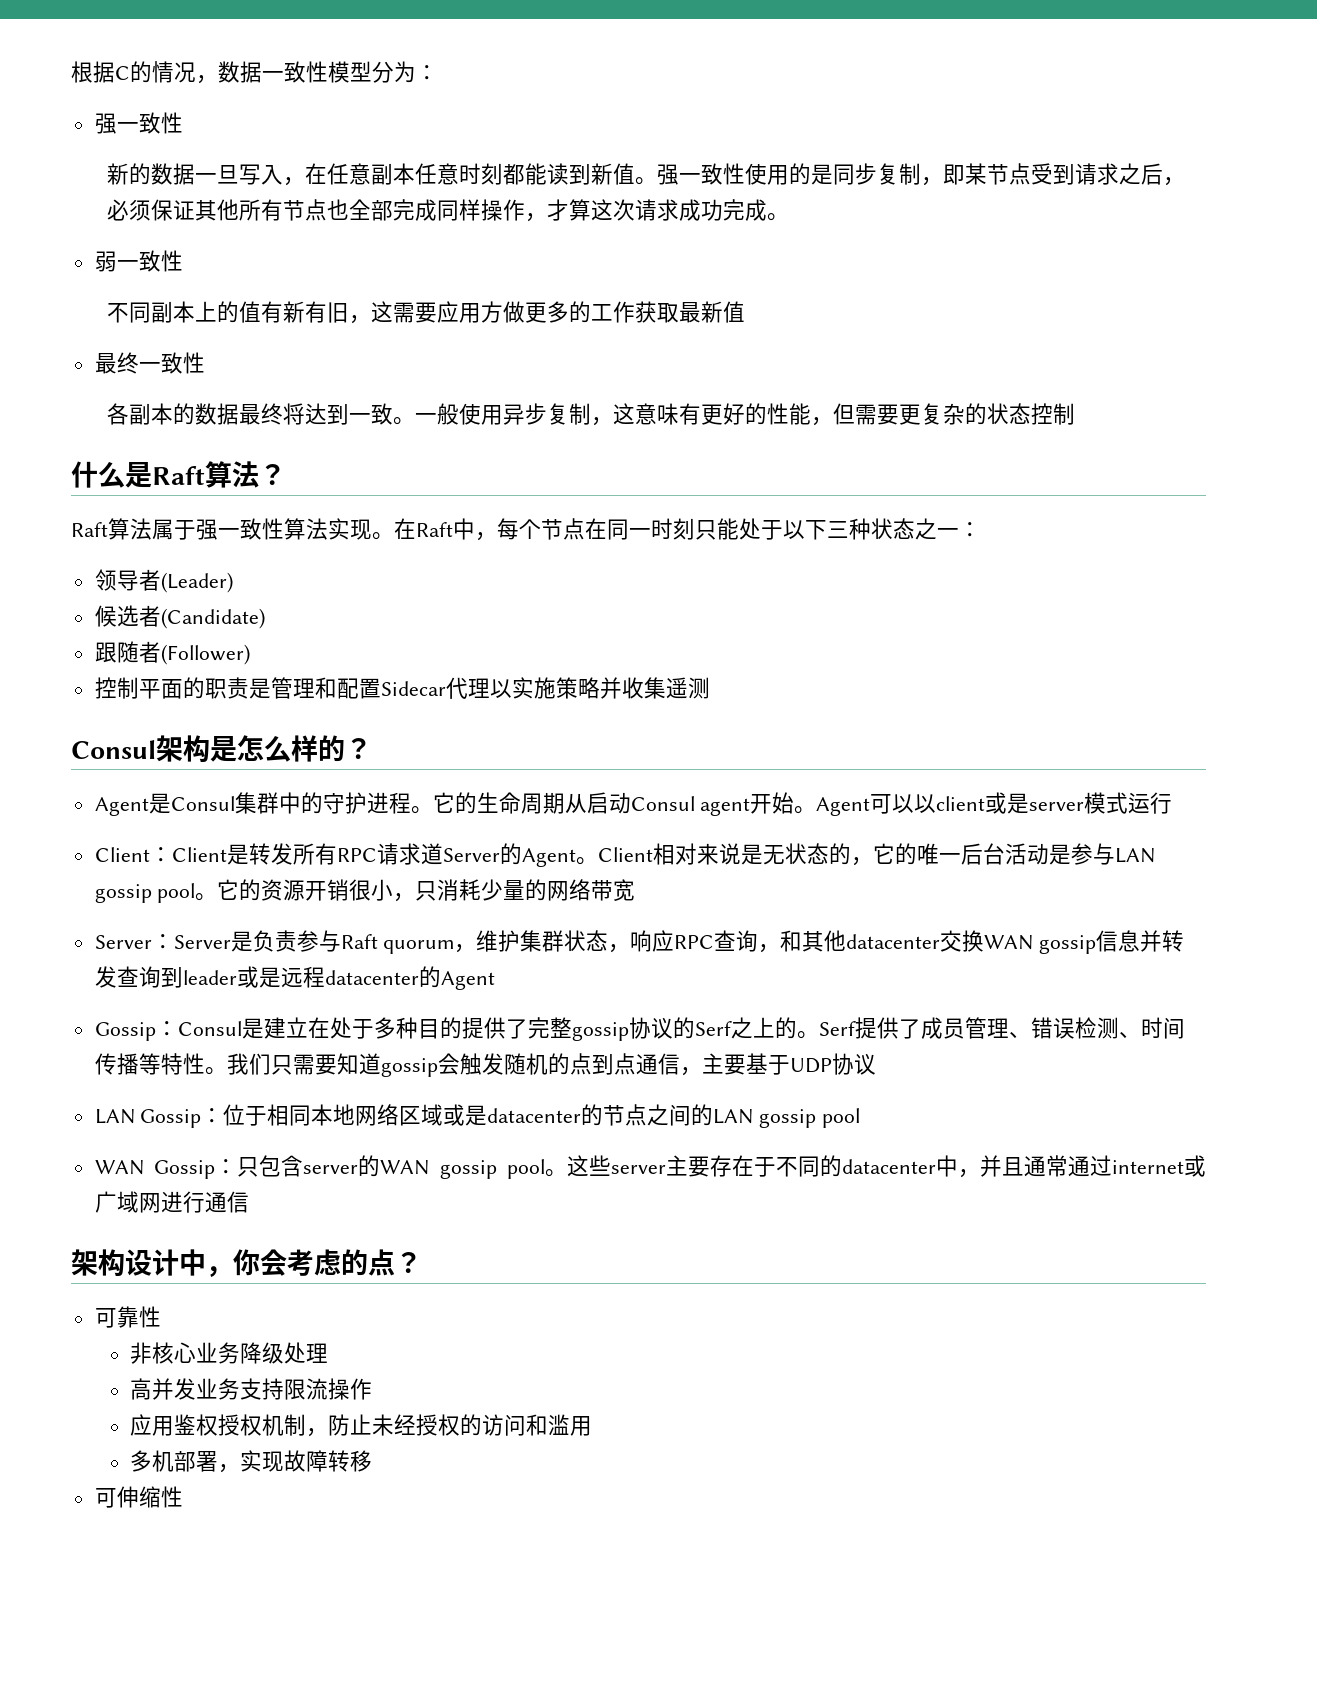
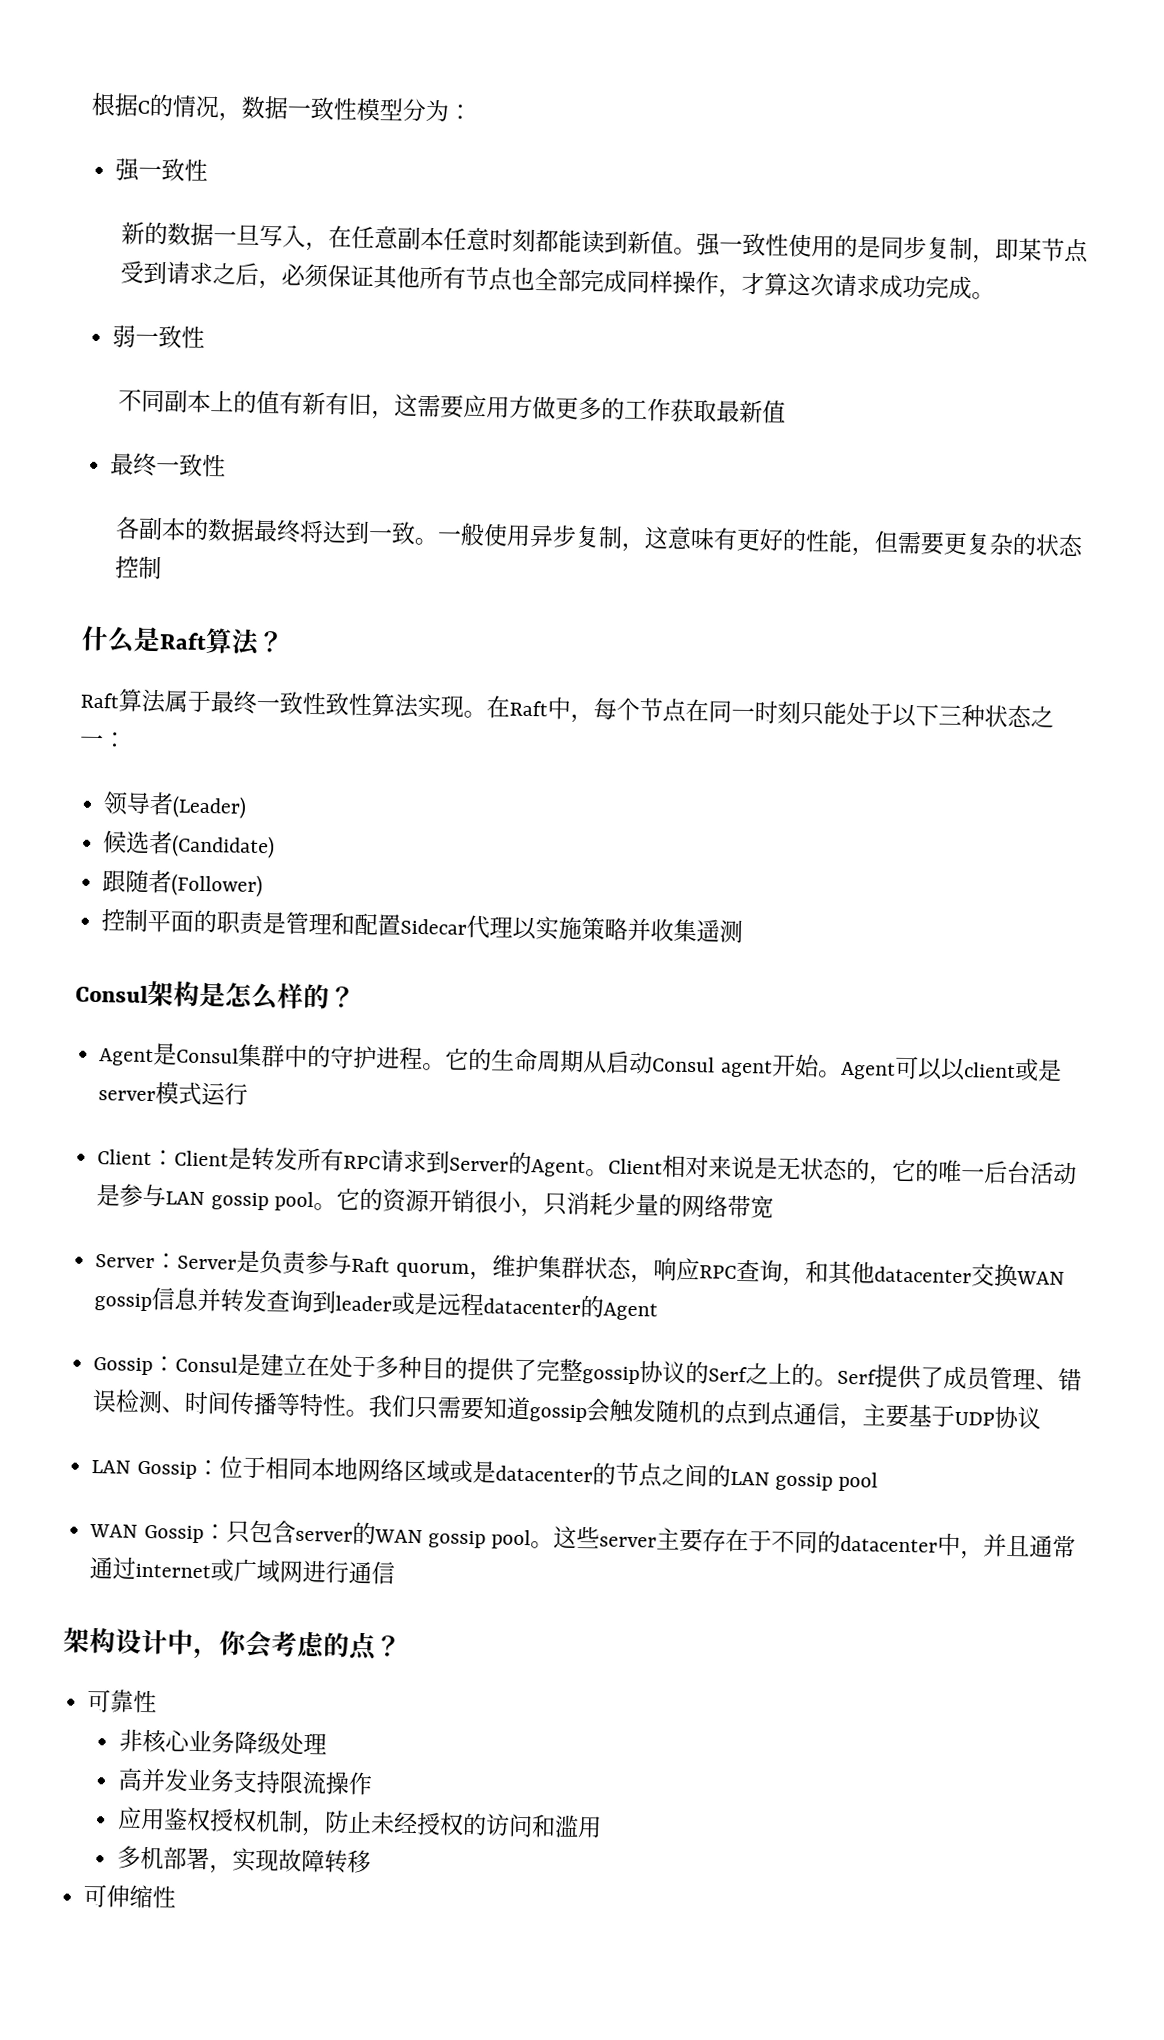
[196,519,240,540] 强一 -> [210,690,327,716] 最终一致性
[420,843,443,865] 道 -> [426,1150,451,1174] 到

